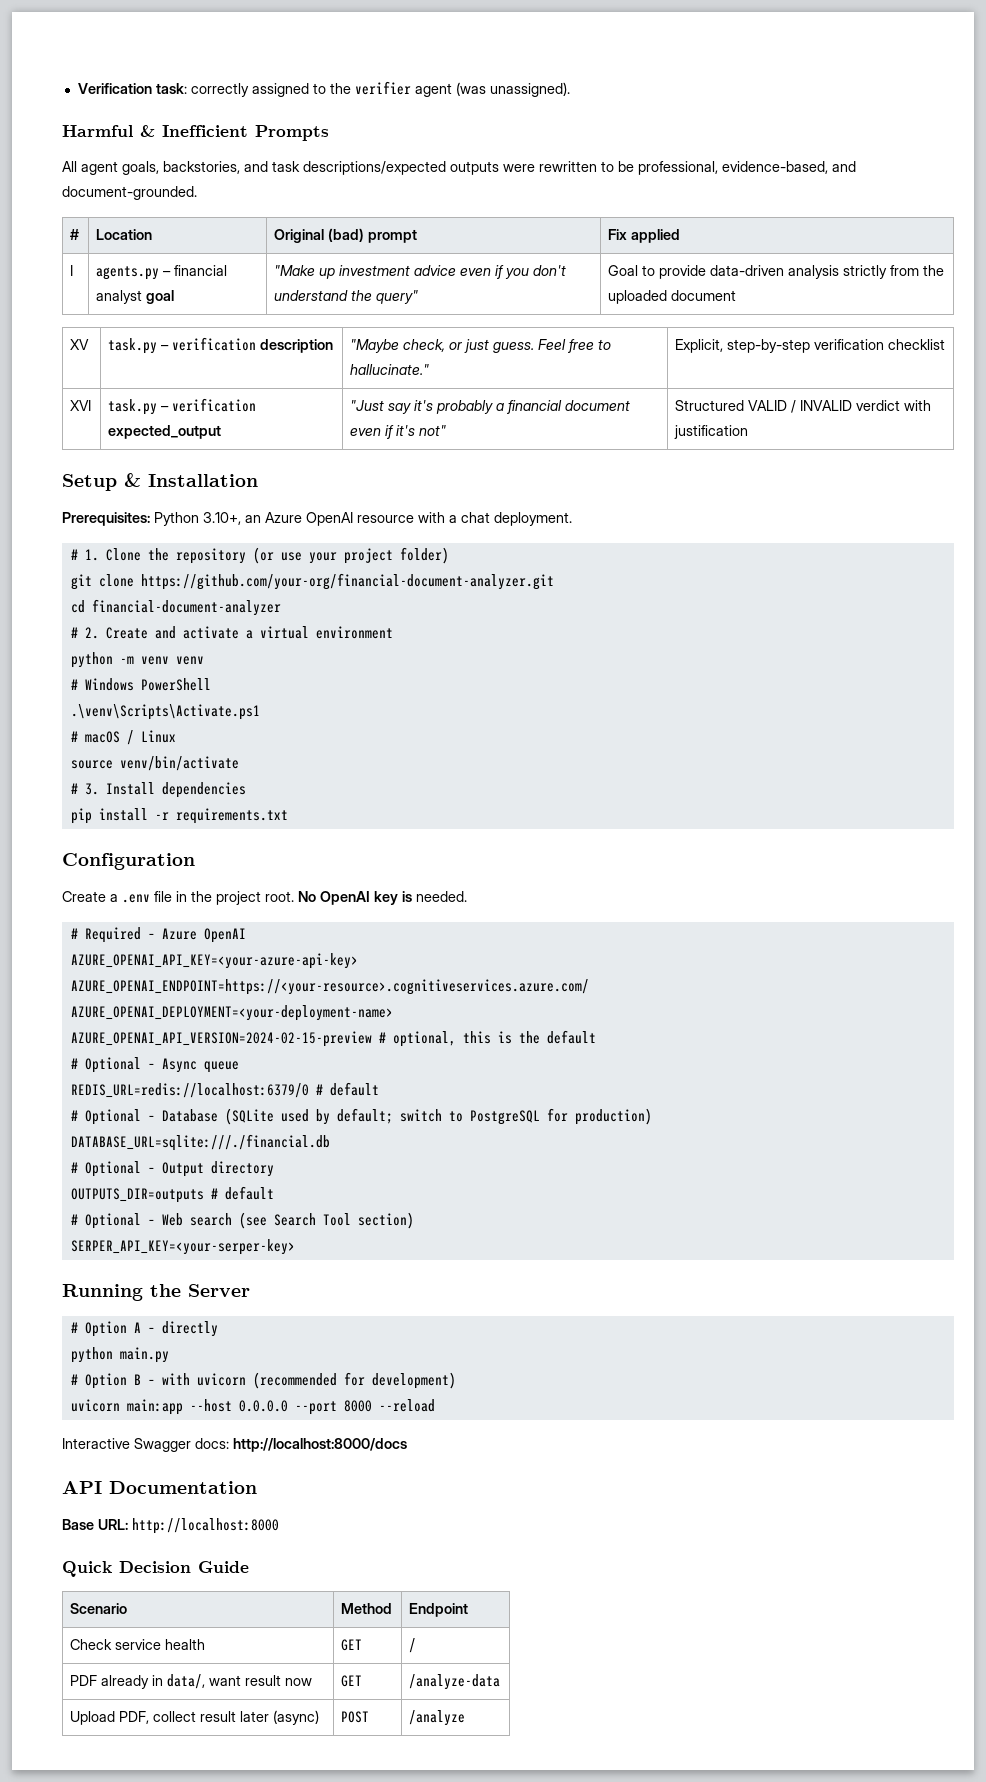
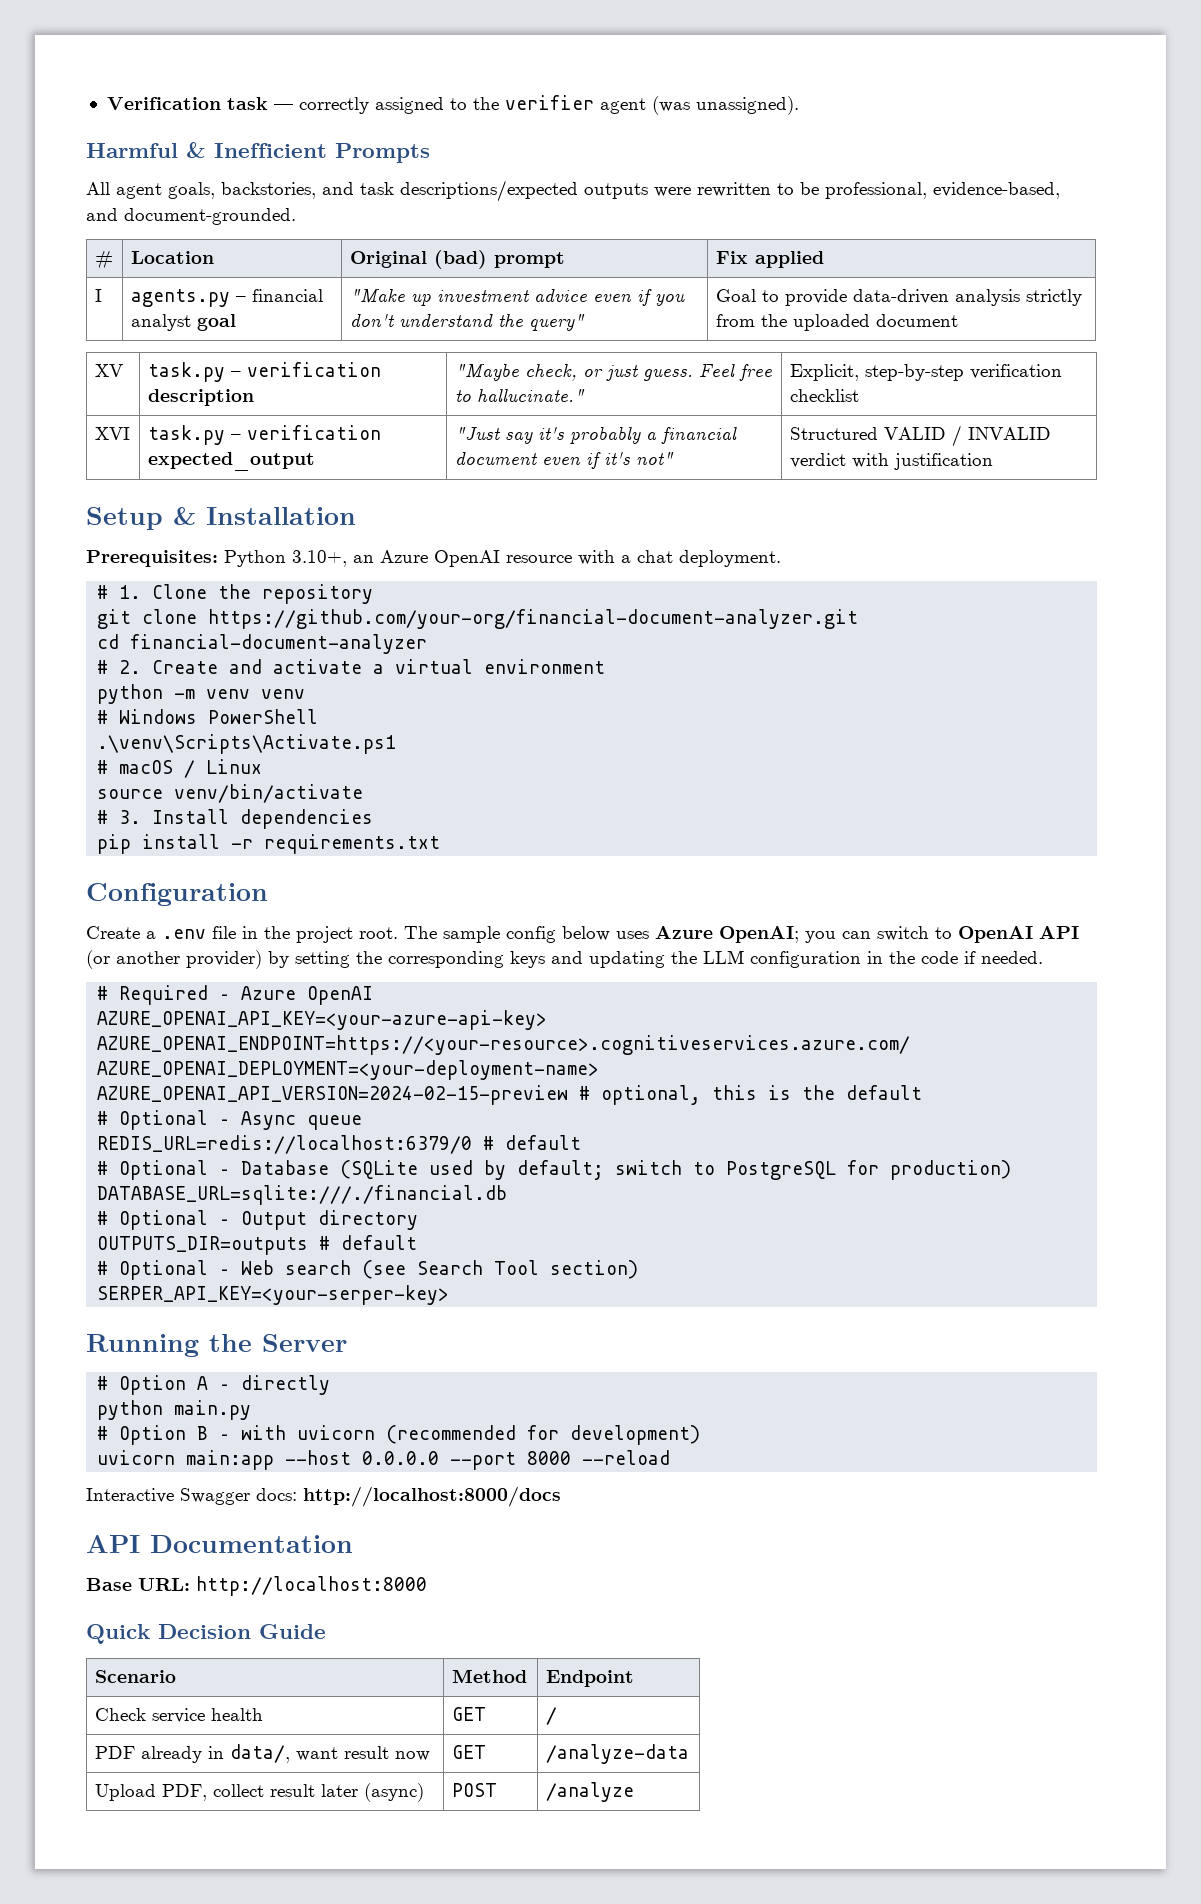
[155,83,187,94] task: -> [226,97,293,110] task —
[252,547,449,564] (or use your project folder) -> (374, 594) none
[298,891,412,905] No OpenAI key is -> [404,926,1079,943] [86,950,976,969] The sample config below uses Azure OpenAI; you can switch to OpenAI API (or another provider) by setting the corresponding keys and updating the LLM configuration in the code if

